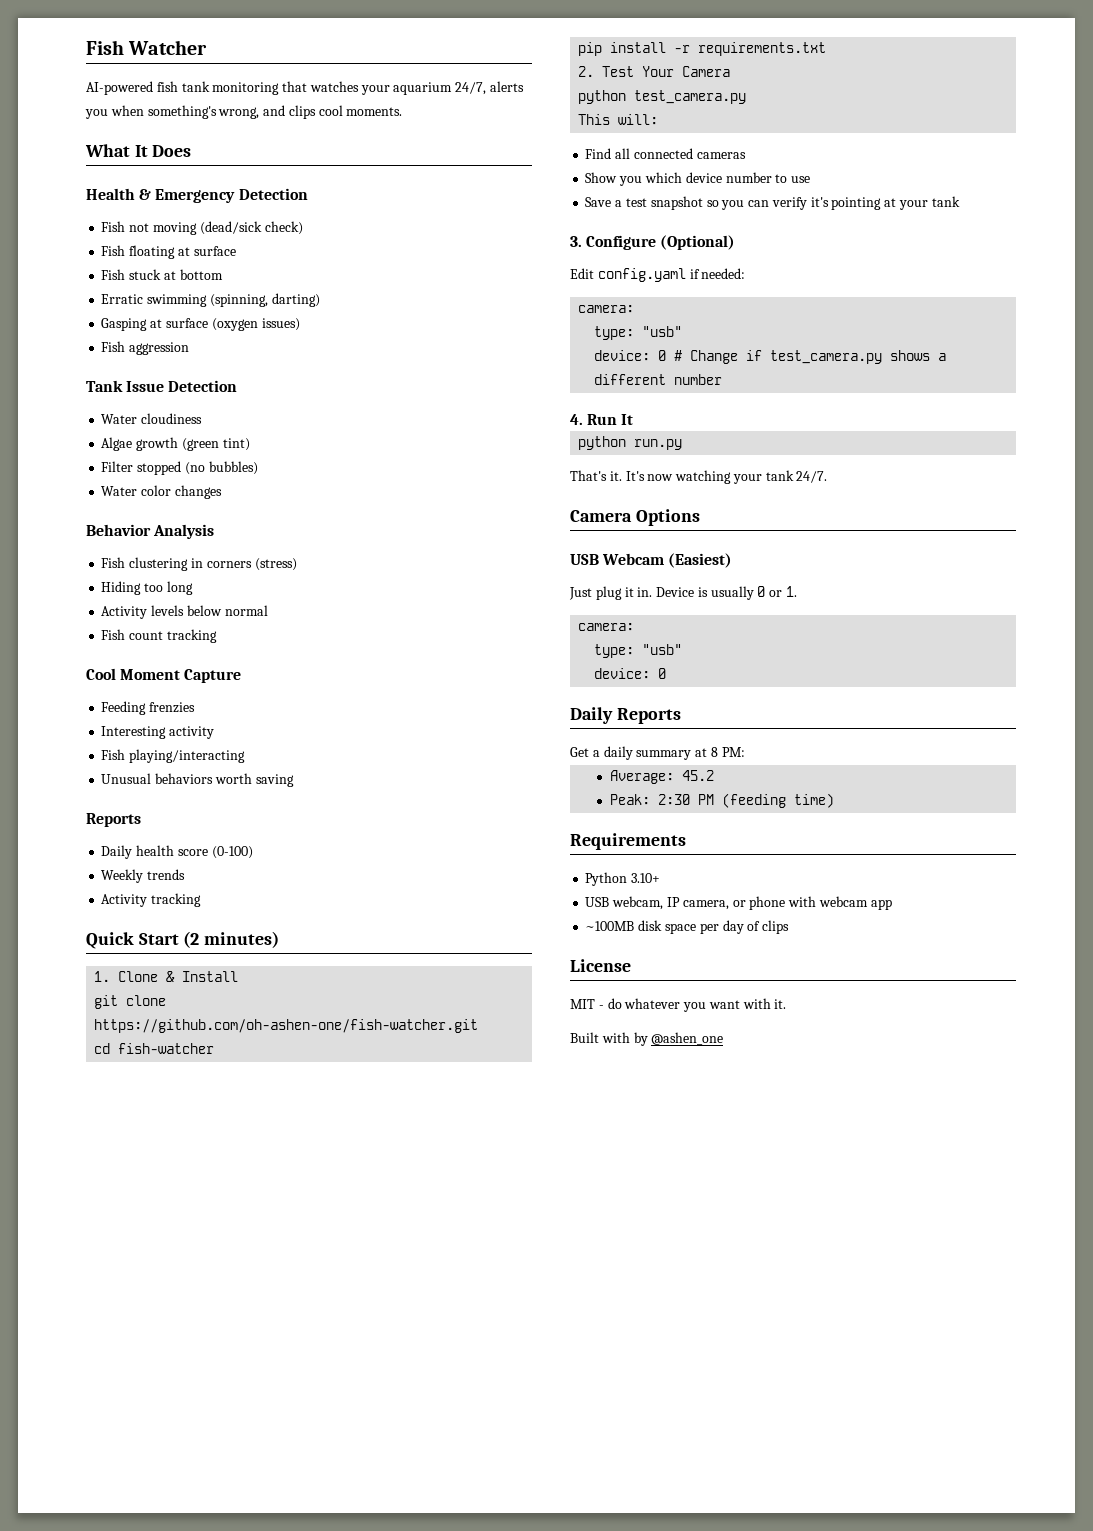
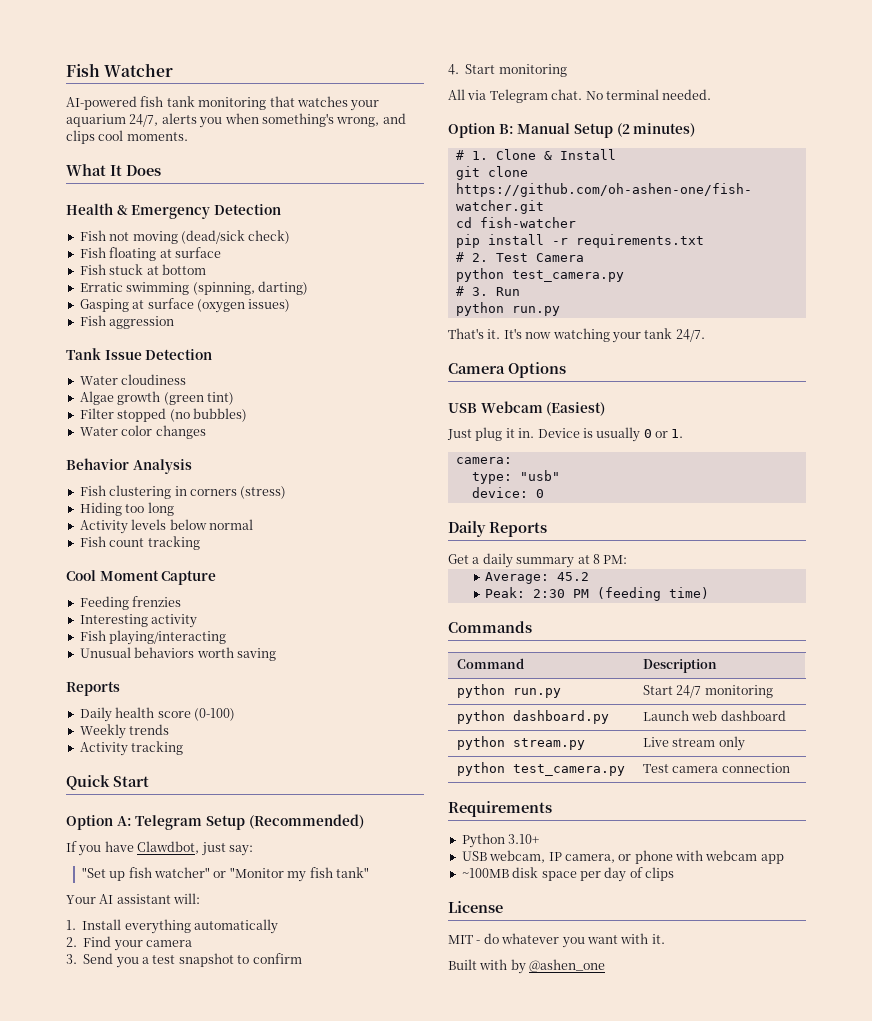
(179, 939) none -> [66,814,364,830] [66,841,253,856] [81,867,369,882] [66,893,201,904] [66,919,278,934] [66,936,192,951] [66,953,302,968] [448,64,567,77] [448,89,712,103] [448,123,613,138] // Option A: Telegram Setup (Recommended) // If you have Clawdbot, just say: // "Set up fish watcher" or "Monitor my fish tank" // Your AI assistant will: // 1. Install everything automatically // 2. Find your camera // 3. Send you a test snapshot to confirm // 4. Start monitoring // All via Telegram chat. No terminal needed. // Option B: Manual Setup
(280, 939) none -> [455,150,464,160] #
(827, 49) none -> [455,252,464,262] #
[642,66,675,77] Your -> (528, 257) none
[578,114,659,125] [585,148,746,159] [585,172,811,186] [585,196,960,210] [570,235,736,250] [570,268,746,282] [578,305,635,313] [594,326,683,340] [594,350,947,364] [594,374,723,385] [570,414,583,425] This will: // Find all connected cameras // Show you which device number to use // Save a test snapshot so you can verify it's pointing at your tank // 3. Configure (Optional) // Edit config.yaml if needed: // camera: // type: "usb" // device: 0 # Change if test_camera.py shows a different number // 4. -> [455,286,488,296] # 3.
[621,414,634,425] It -> (520, 291) none
(834, 800) none -> [448,621,532,633] [456,658,524,669] [642,659,717,673] [456,684,561,698] [642,685,773,698] [456,710,609,724] [642,710,786,721] [456,736,585,750] [642,736,745,751] [456,762,625,776] [642,763,790,773] // Commands // Command | Description // python run.py | Start 24/7 monitoring // python dashboard.py | Launch web dashboard // python stream.py | Live stream only // python test_camera.py | Test camera connection

